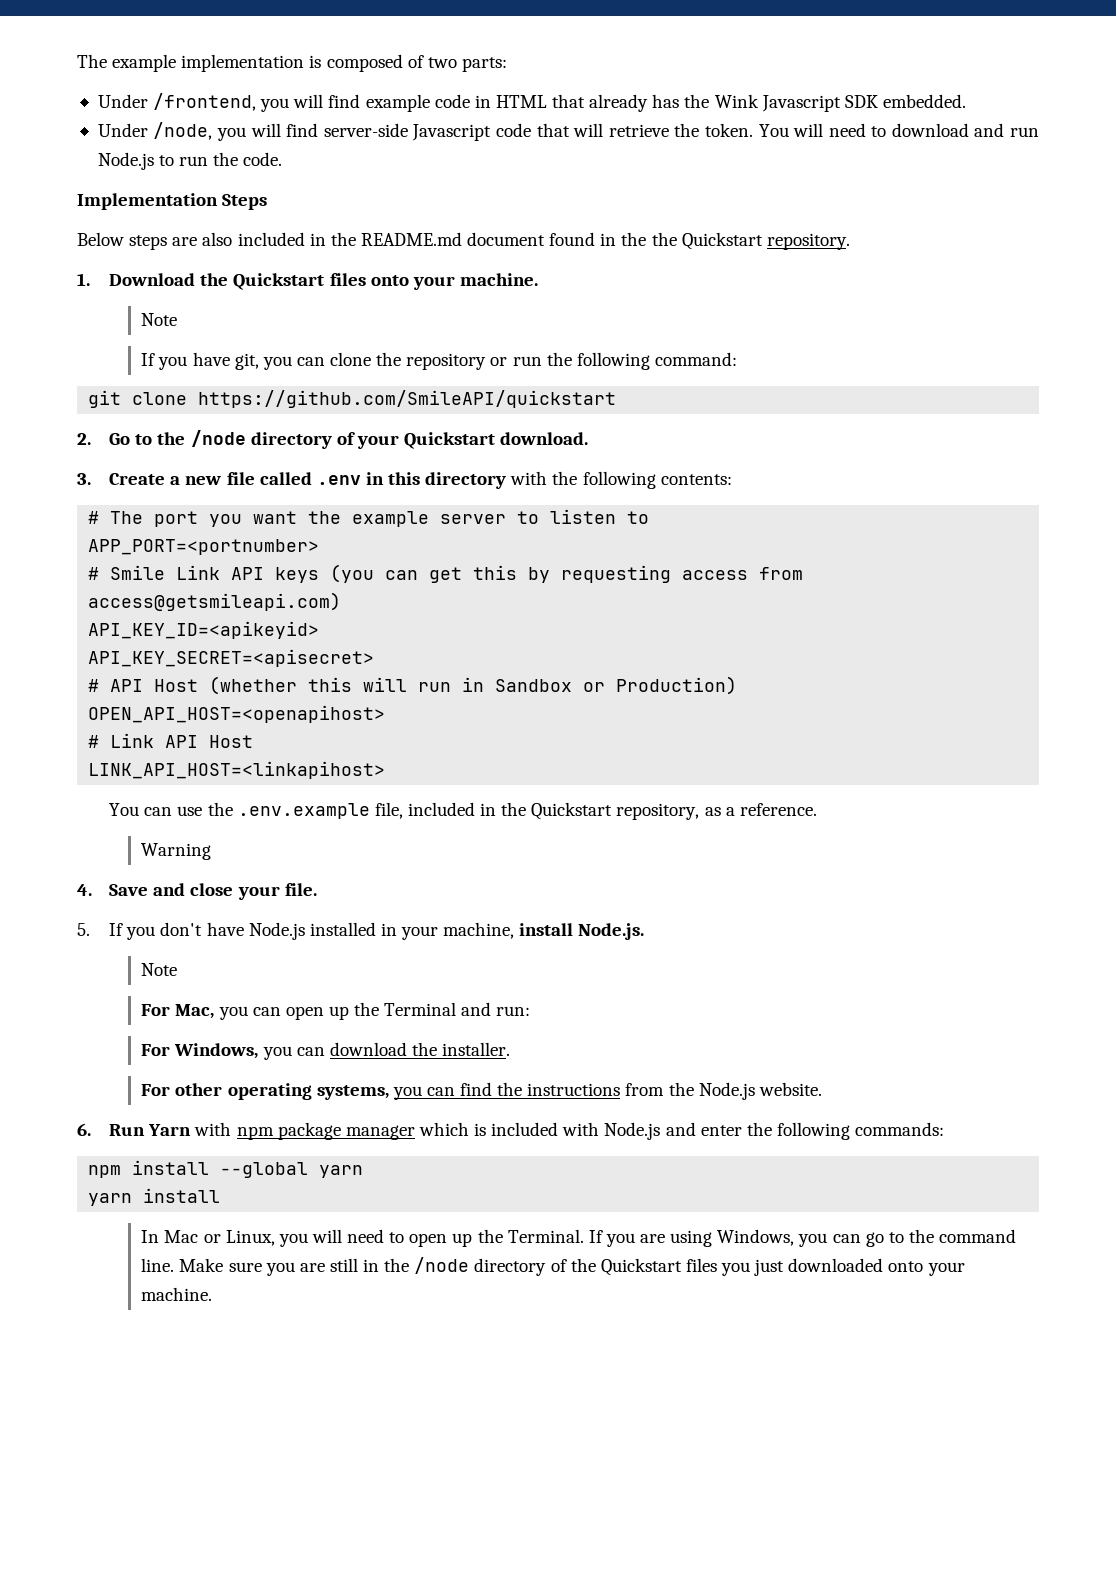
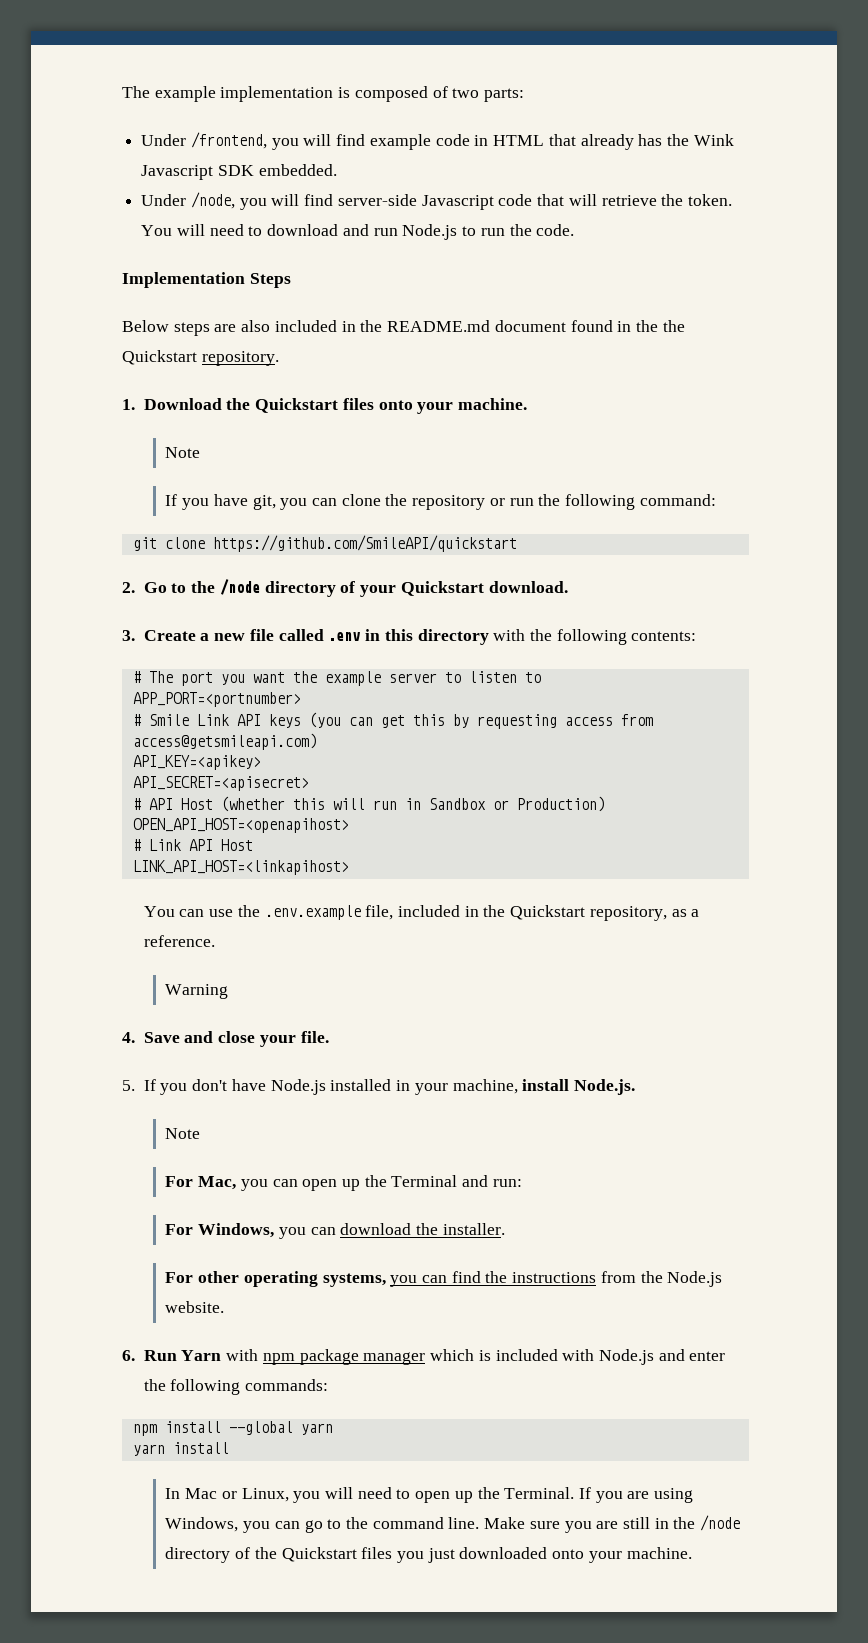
[88,621,320,639] [88,649,375,667] API_KEY_ID=<apikeyid> // API_KEY_SECRET=<apisecret> -> [132,755,261,770] [132,776,309,791] API_KEY=<apikey> // API_SECRET=<apisecret>

